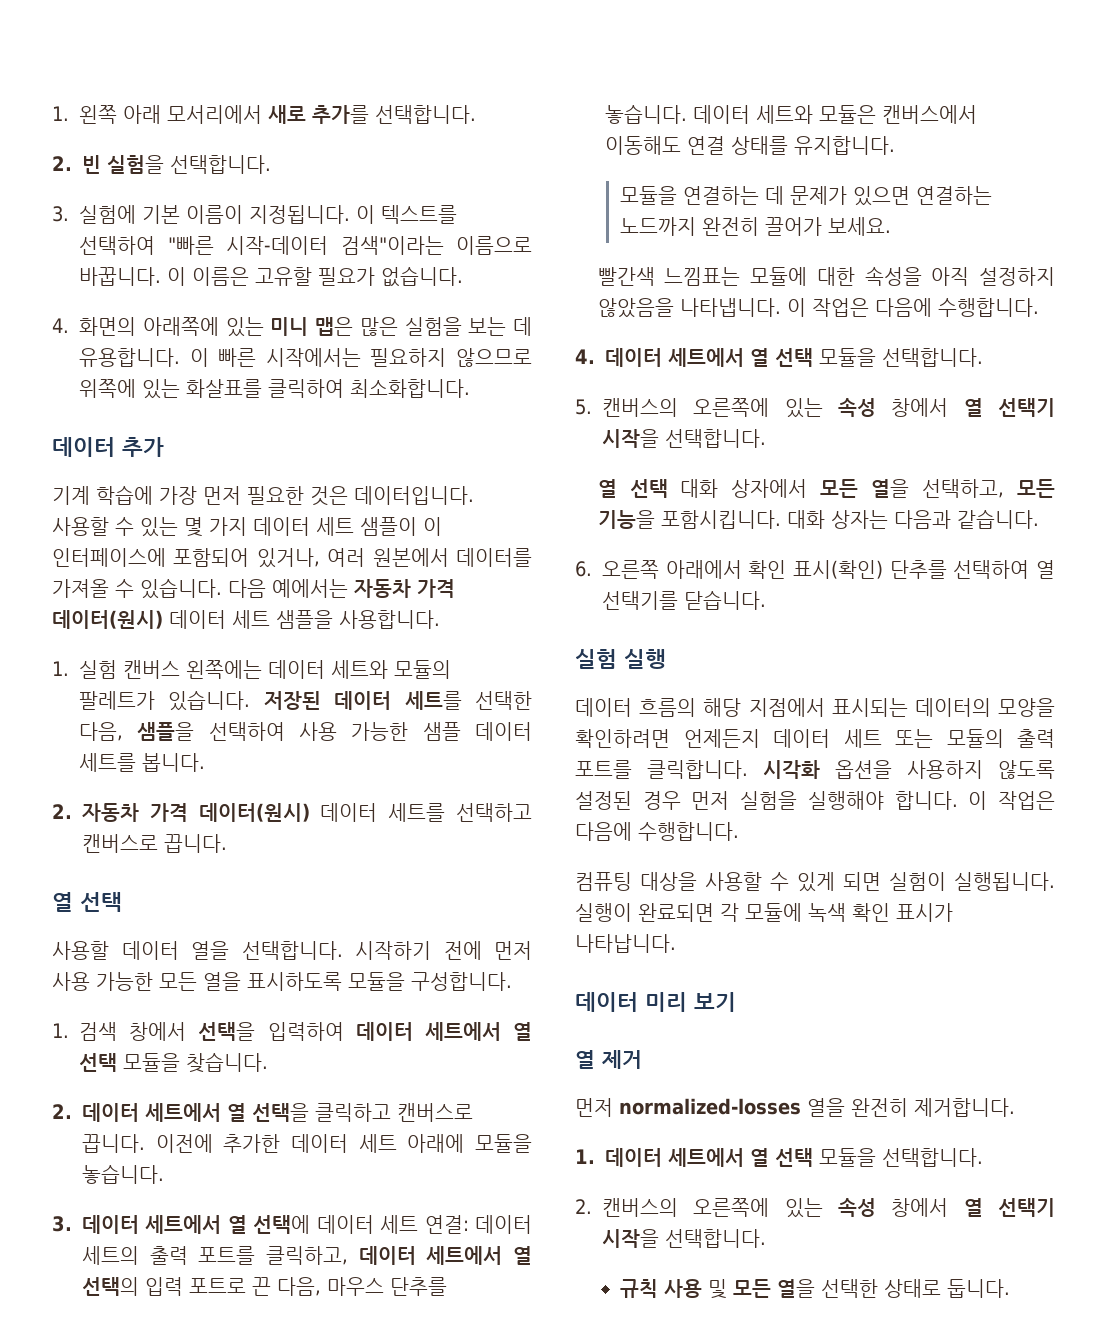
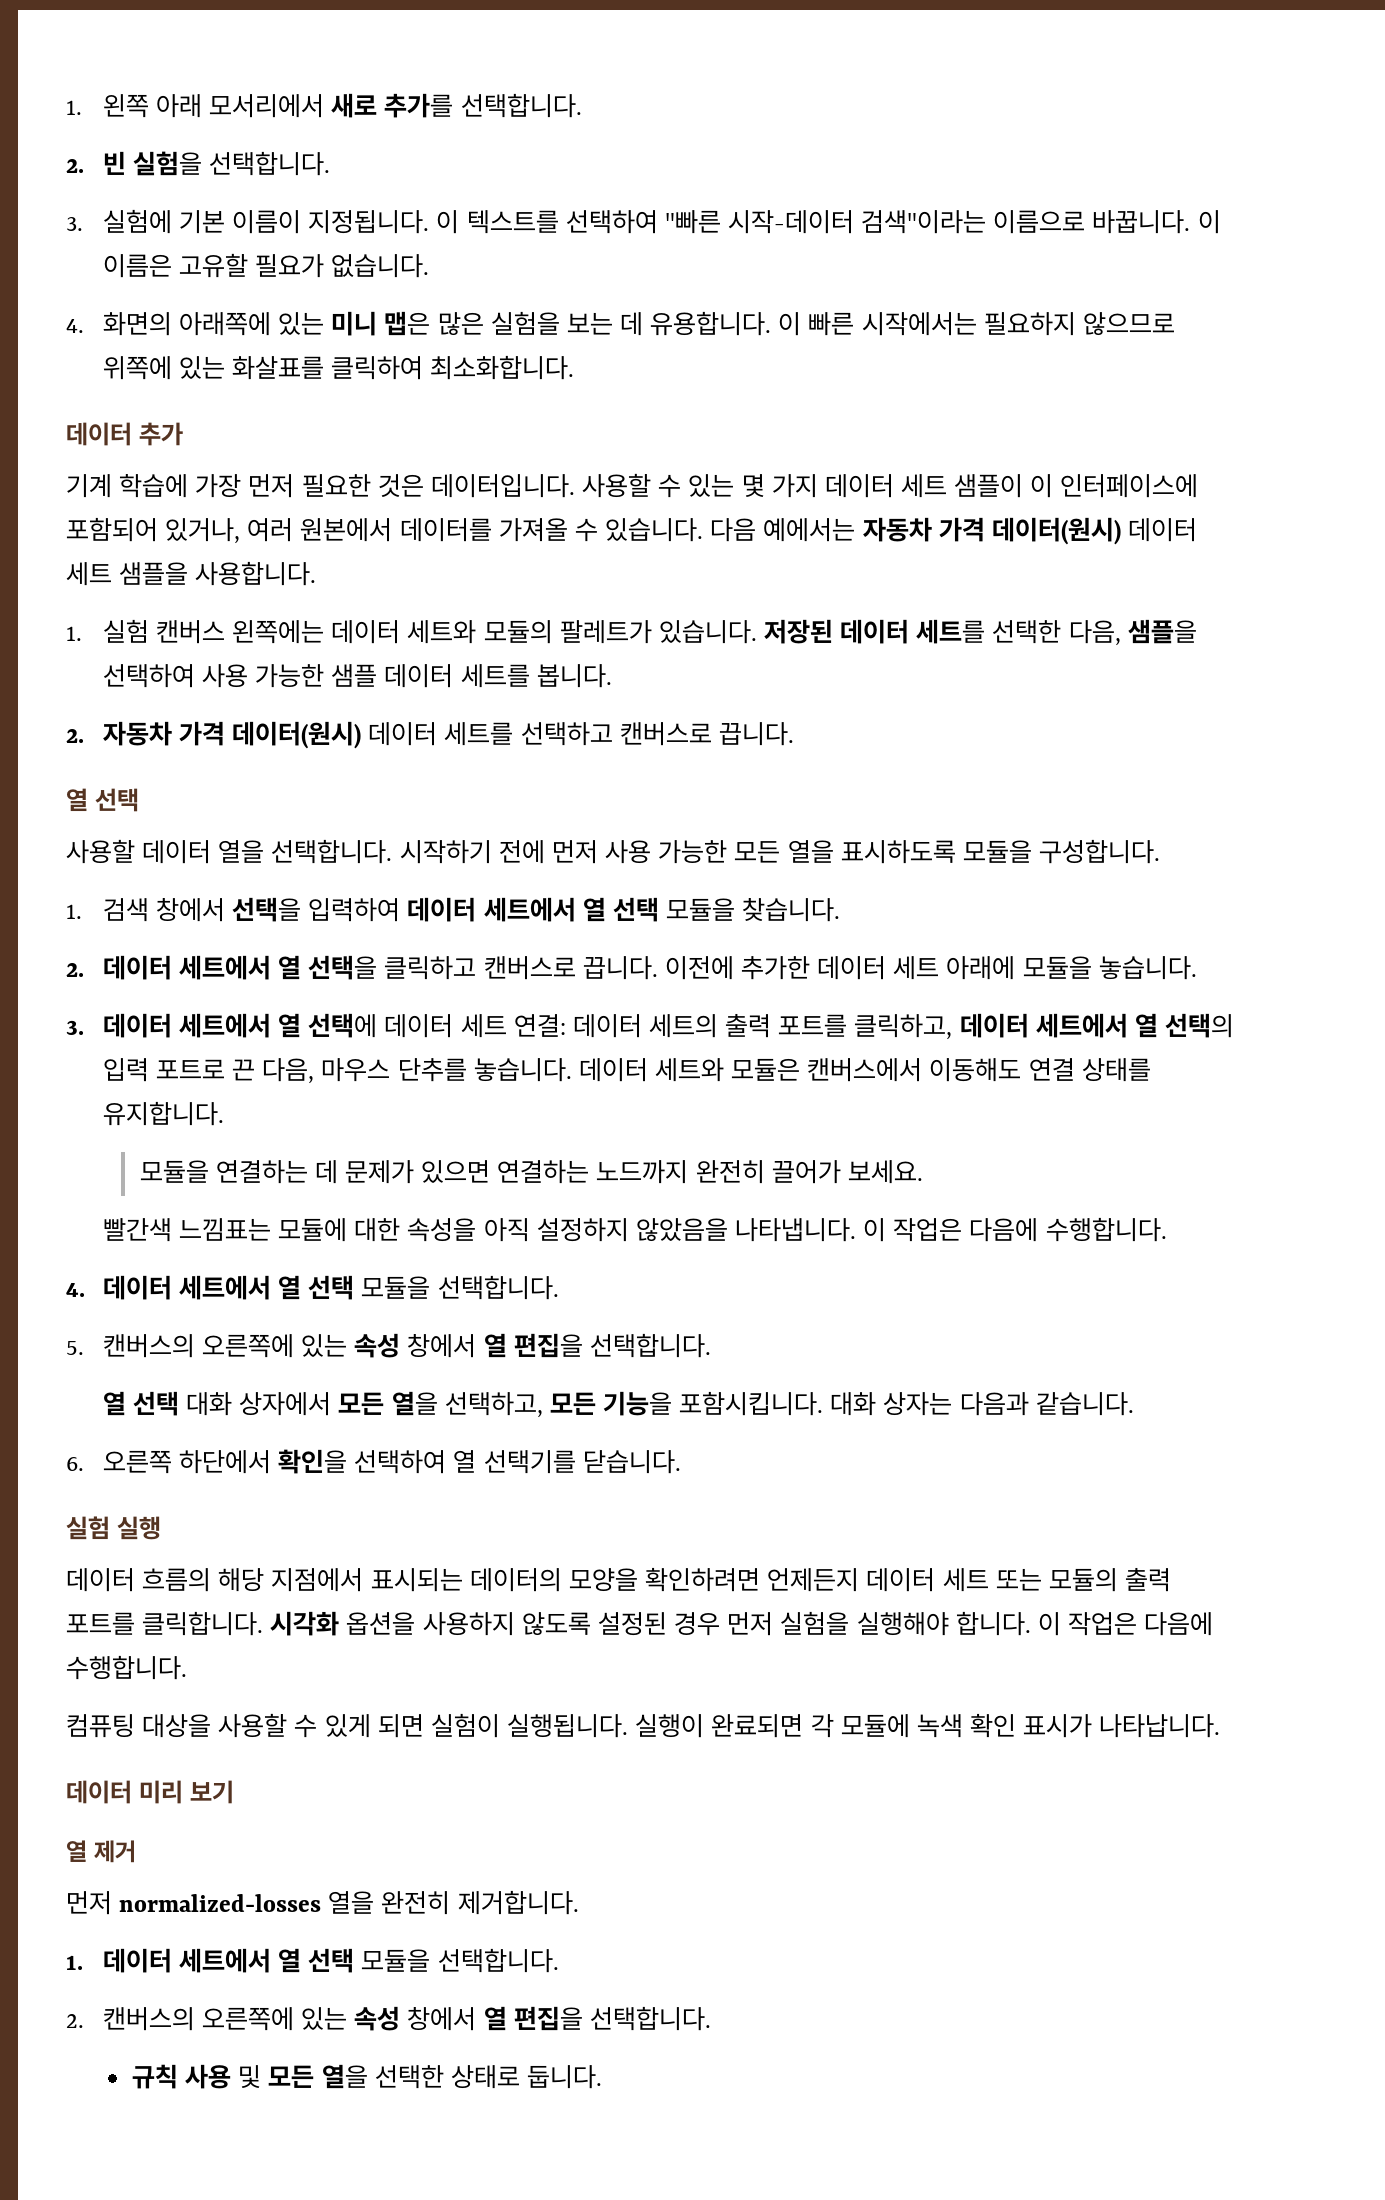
[998,398,1055,417] [602,429,659,448] 선택기 시작을 -> [513,1333,583,1358] 편집을
[665,560,947,579] 아래에서 확인 표시(확인) 단추를 -> [178,1449,348,1474] 하단에서 확인을
[998,1198,1055,1217] [602,1229,659,1248] 선택기 시작을 -> [513,2006,583,2031] 편집을

